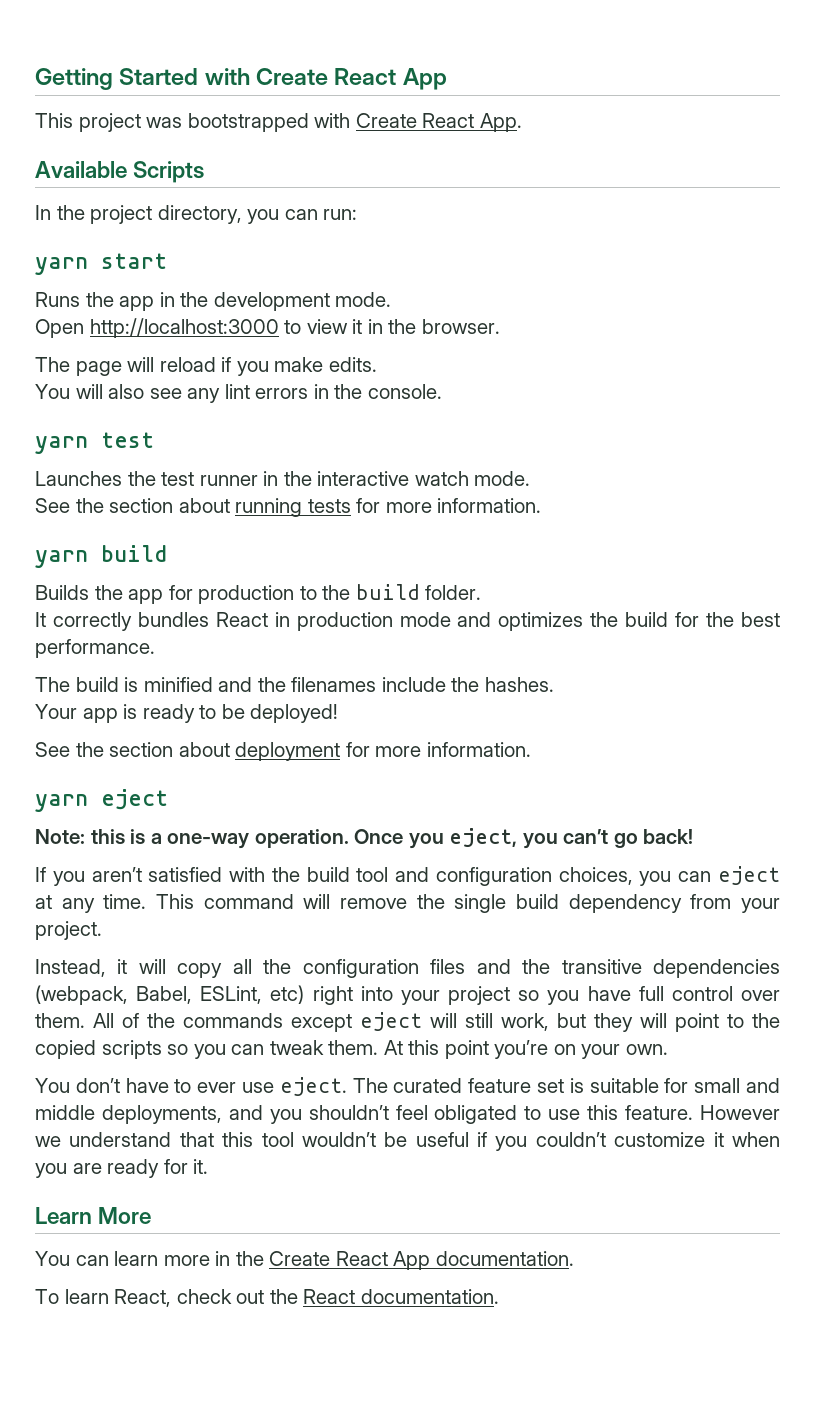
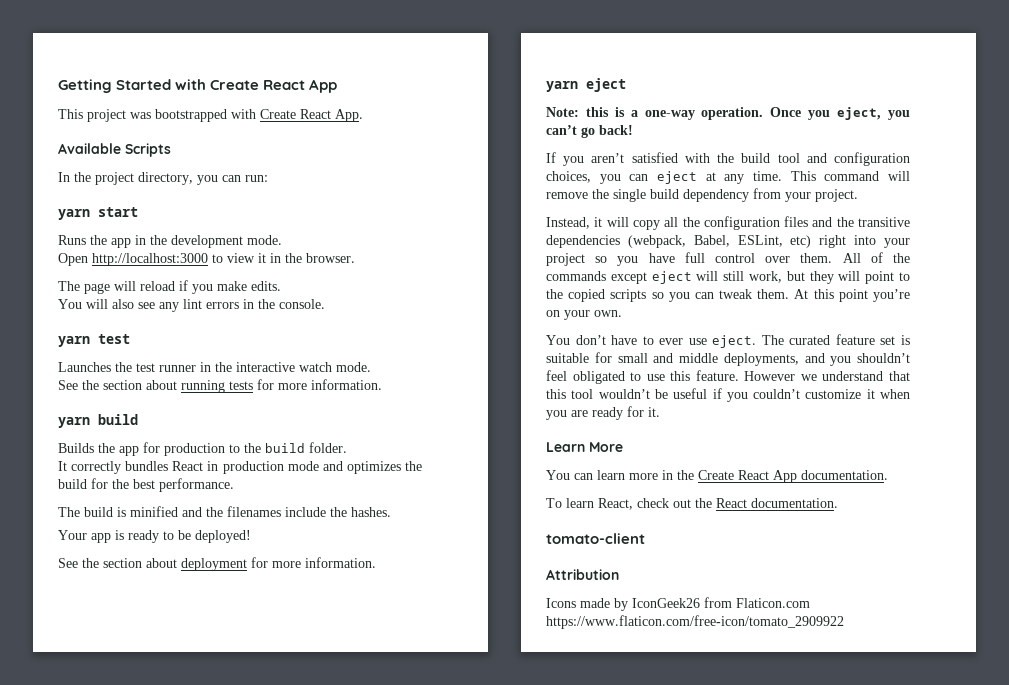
(499, 1296) none -> [546,533,645,544] [546,569,619,580] [546,597,810,611] [546,615,844,629] // tomato-client // Attribution // Icons made by IconGeek26 from Flaticon.com https://www.flaticon.com/free-icon/tomato_2909922

